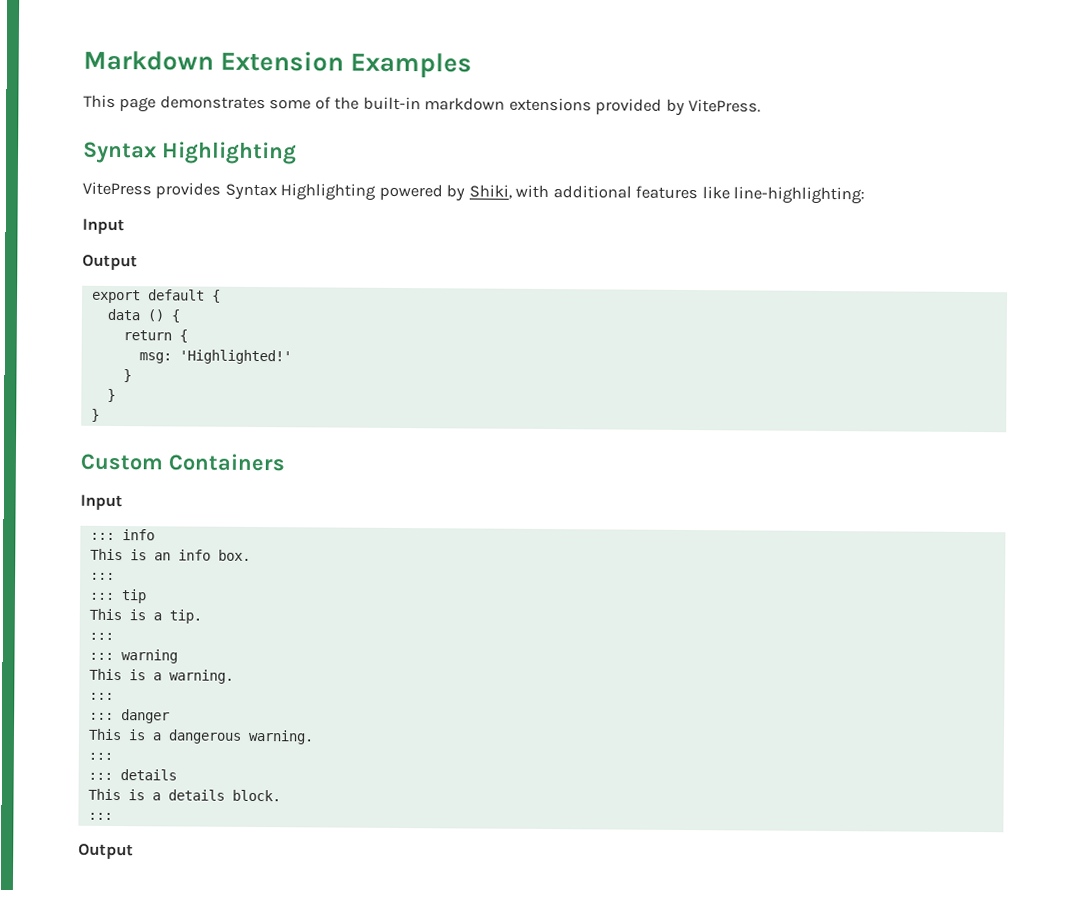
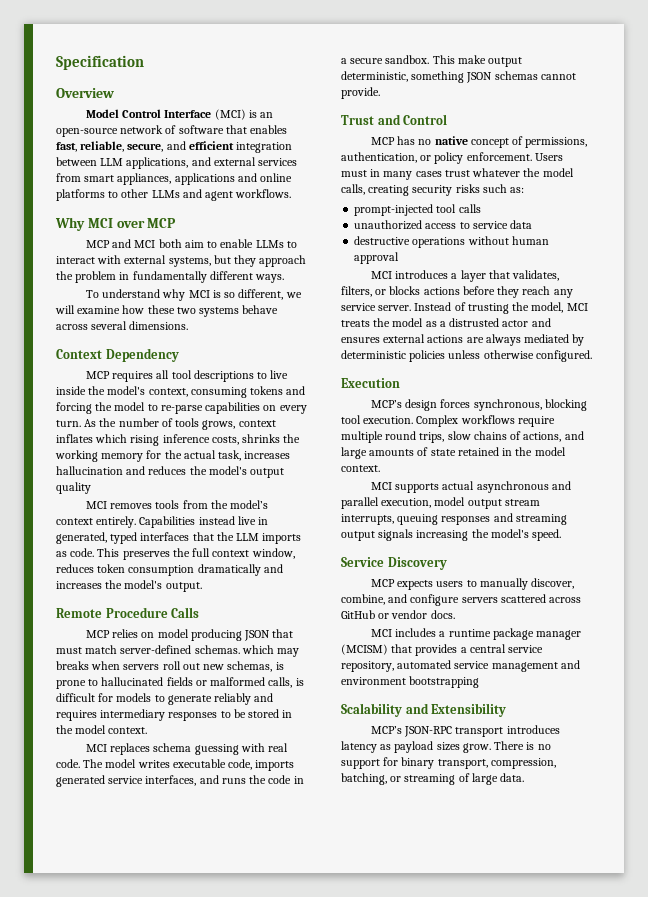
[83,50,473,79] [83,94,762,116] [82,141,297,165] [82,181,866,205] [82,218,125,235] [82,254,138,271] [91,289,221,304] [106,308,180,323] [122,329,188,343] [138,349,292,365] [122,369,132,383] [106,388,116,403] [90,408,100,422] [80,453,285,472] [80,494,123,511] [89,529,155,541] [89,548,251,561] [89,572,115,581] [88,589,147,604] [88,608,202,624] [88,632,114,641] [88,649,178,664] [88,668,234,684] [88,692,114,701] [88,709,170,724] [87,728,314,745] [87,752,113,761] [87,769,177,781] [87,788,281,802] [87,812,113,820] [78,843,134,860] Markdown Extension Examples // This page demonstrates some of the built-in markdown extensions provided by VitePress. // Syntax Highlighting // VitePress provides Syntax Highlighting powered by Shiki, with additional features like line-highlighting: // Input // Output // export default { // data () { // return { // msg: 'Highlighted!' // } // } // } // Custom Containers // Input // ::: info // This is an info box. // ::: // ::: tip // This is a tip. // ::: // ::: warning // This is a warning. // ::: // ::: danger // This is a dangerous warning. // ::: // ::: details // This is a details block. // ::: // Output -> [56,55,144,70] [56,88,114,98] [86,109,274,120] [56,125,288,137] [56,141,293,153] [56,157,298,169] [56,173,293,185] [56,189,292,201] [55,217,177,231] [86,239,297,248] [56,255,307,267] [56,271,285,283] [86,289,302,301] [55,305,279,317] [56,321,189,330] [56,348,179,362] [86,370,289,382] [56,386,306,398] [56,402,307,414] [56,418,276,430] [56,434,301,446] [55,450,291,462] [56,466,285,478] [56,482,91,494] [86,500,269,509] [56,516,269,528] [56,532,302,544] [56,548,295,560] [56,564,283,576] [56,580,202,592] [56,607,200,618] [86,629,294,641] [56,645,300,657] [56,661,284,672] [56,677,304,689] [56,693,274,705] [56,709,293,721] [56,725,148,734] [86,743,289,755] [56,759,295,771] [56,775,304,787] [341,55,523,67] [341,71,576,83] [341,87,380,99] [341,114,448,125] [371,136,588,148] [341,152,563,164] [341,168,574,180] [341,184,525,196] [354,204,481,216] [354,220,533,230] [354,236,549,248] [354,252,400,264] [371,270,560,282] [341,286,573,298] [341,302,588,314] [341,318,551,327] [341,334,585,346] [341,350,592,362] [341,378,400,388] [371,399,587,411] [341,415,555,427] [341,431,584,443] [341,447,566,459] [341,465,380,472] [371,481,571,493] [341,497,540,509] [341,513,567,525] [341,529,562,541] [341,557,447,570] [371,578,575,590] [341,594,582,606] [341,610,455,619] [371,628,582,640] [341,644,544,656] [341,660,580,672] [341,676,480,688] [341,703,507,717] [371,725,560,737] [341,741,551,753] [341,757,556,769] [341,773,525,785] Specification // Overview // Model Control Interface (MCI) is an open-source network of software that enables fast, reliable, secure, and efficient integration between LLM applications, and external services from smart appliances, applications and online platforms to other LLMs and agent workflows. // Why MCI over MCP // MCP and MCI both aim to enable LLMs to interact with external systems, but they approach the problem in fundamentally different ways. // To understand why MCI is so different, we will examine how these two systems behave across several dimensions. // Context Dependency // MCP requires all tool descriptions to live inside the model's context, consuming tokens and forcing the model to re-parse capabilities on every turn. As the number of tools grows, context inflates which rising inference costs, shrinks the working memory for the actual task, increases hallucination and reduces the model's output quality // MCI removes tools from the model’s context entirely. Capabilities instead live in generated, typed interfaces that the LLM imports as code. This preserves the full context window, reduces token consumption dramatically and increases the model's output. // Remote Procedure Calls // MCP relies on model producing JSON that must match server-defined schemas. which may breaks when servers roll out new schemas, is prone to hallucinated fields or malformed calls, is difficult for models to generate reliably and requires intermediary responses to be stored in the model context. // MCI replaces schema guessing with real code. The model writes executable code, imports generated service interfaces, and runs the code in a secure sandbox. This make output deterministic, something JSON schemas cannot provide. // Trust and Control // MCP has no native concept of permissions, authentication, or policy enforcement. Users must in many cases trust whatever the model calls, creating security risks such as: // prompt-injected tool calls // unauthorized access to service data // destructive operations without human approval // MCI introduces a layer that validates, filters, or blocks actions before they reach any service server. Instead of trusting the model, MCI treats the model as a distrusted actor and ensures external actions are always mediated by deterministic policies unless otherwise configured. // Execution // MCP’s design forces synchronous, blocking tool execution. Complex workflows require multiple round trips, slow chains of actions, and large amounts of state retained in the model context. // MCI supports actual asynchronous and parallel execution, model output stream interrupts, queuing responses and streaming output signals increasing the model's speed. // Service Discovery // MCP expects users to manually discover, combine, and configure servers scattered across GitHub or vendor docs. // MCI includes a runtime package manager (MCISM) that provides a central service repository, automated service management and environment bootstrapping // Scalability and Extensibility // MCP’s JSON-RPC transport introduces latency as payload sizes grow. There is no support for binary transport, compression, batching, or streaming of large data.

